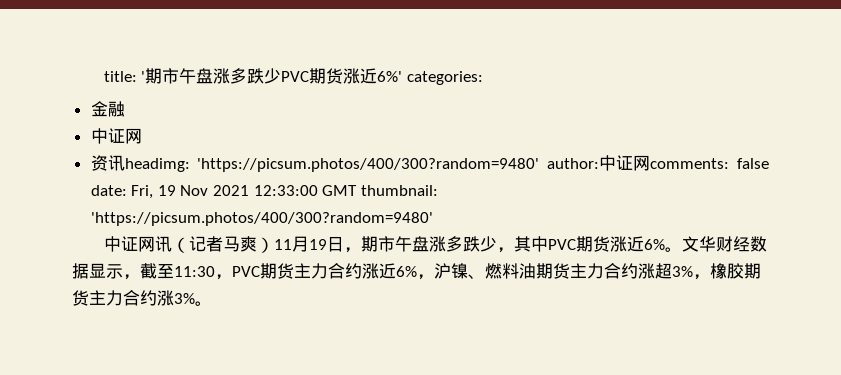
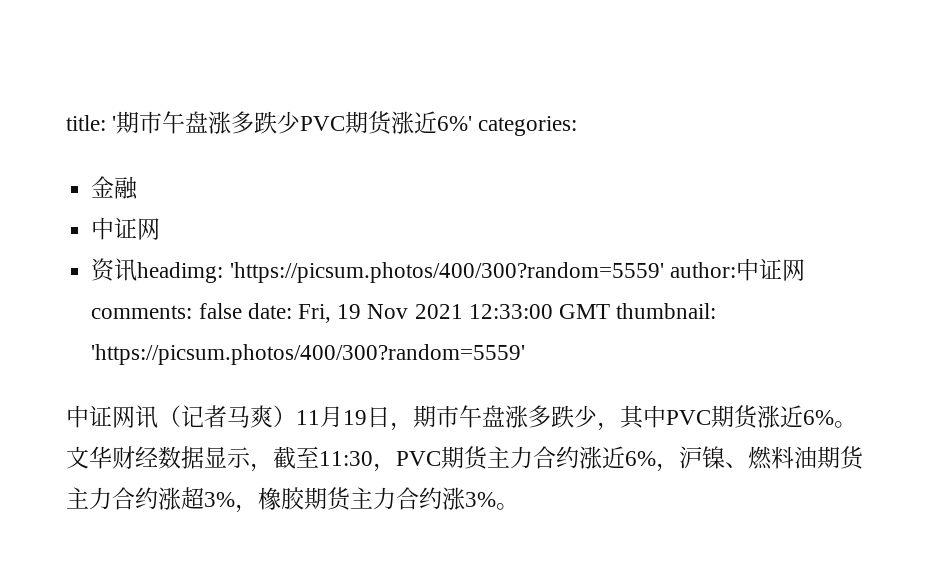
[197,158,540,172] 'https://picsum.photos/400/300?random=9480' -> [229,262,664,283] 'https://picsum.photos/400/300?random=5559'
[90,212,433,226] 'https://picsum.photos/400/300?random=9480' -> [91,344,526,365] 'https://picsum.photos/400/300?random=5559'

